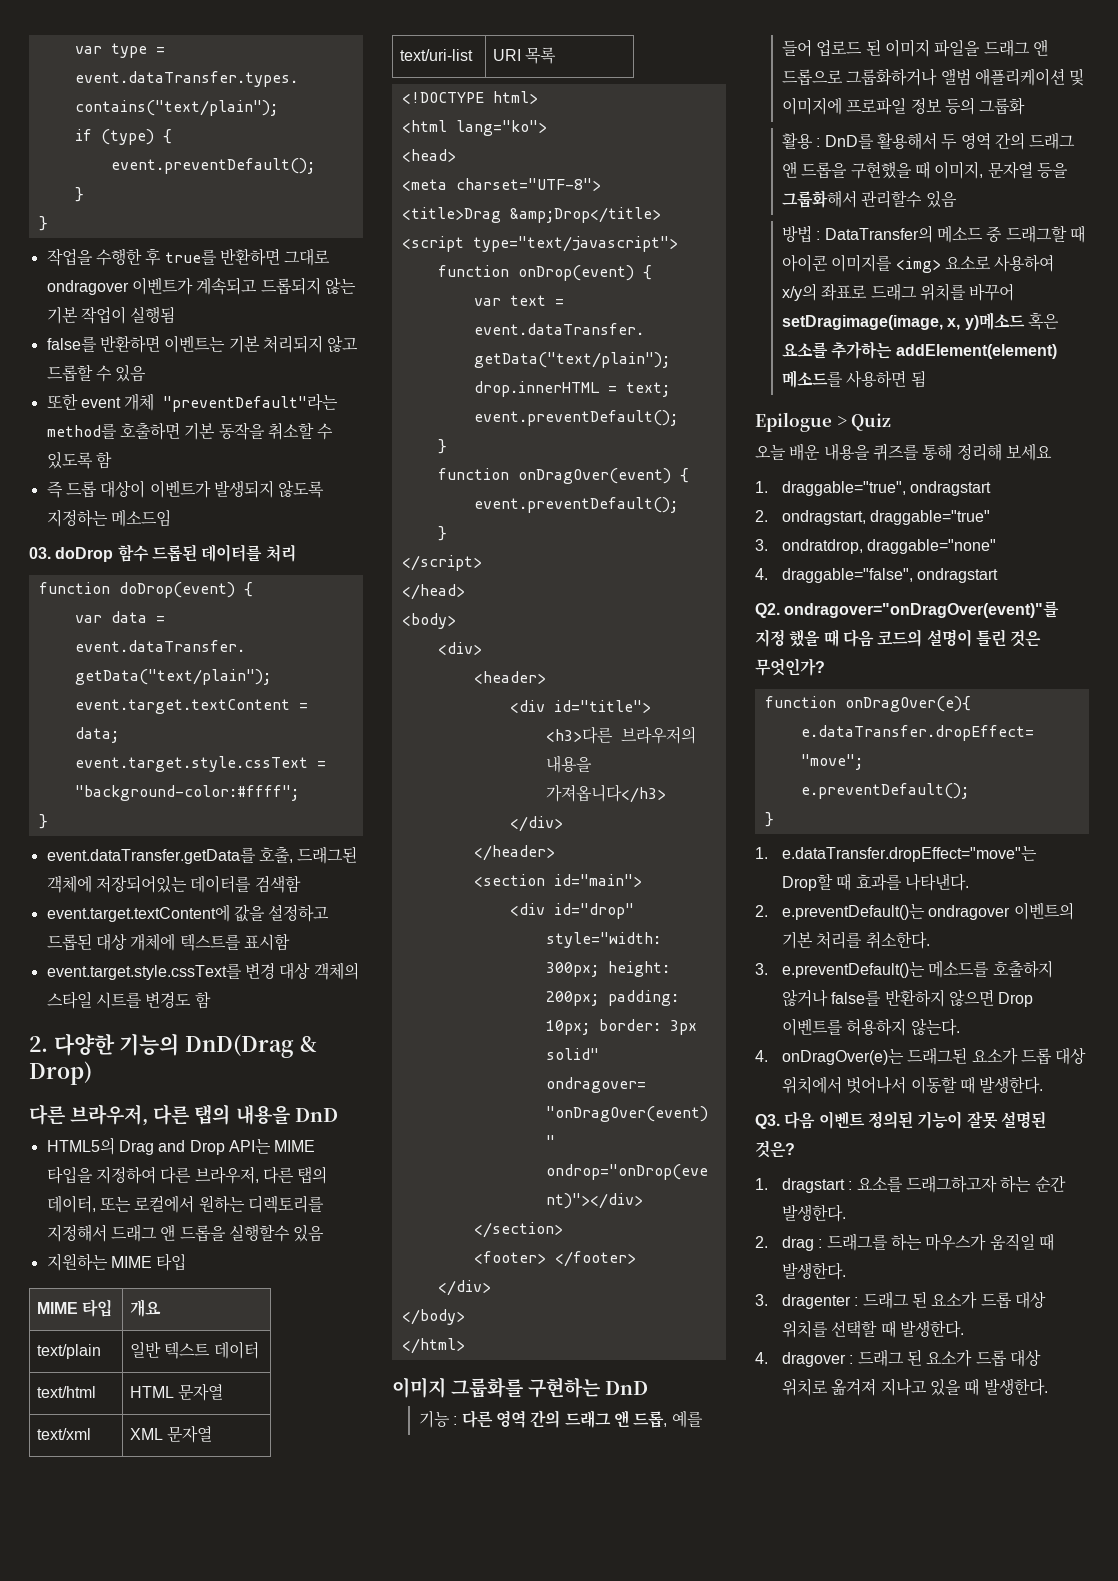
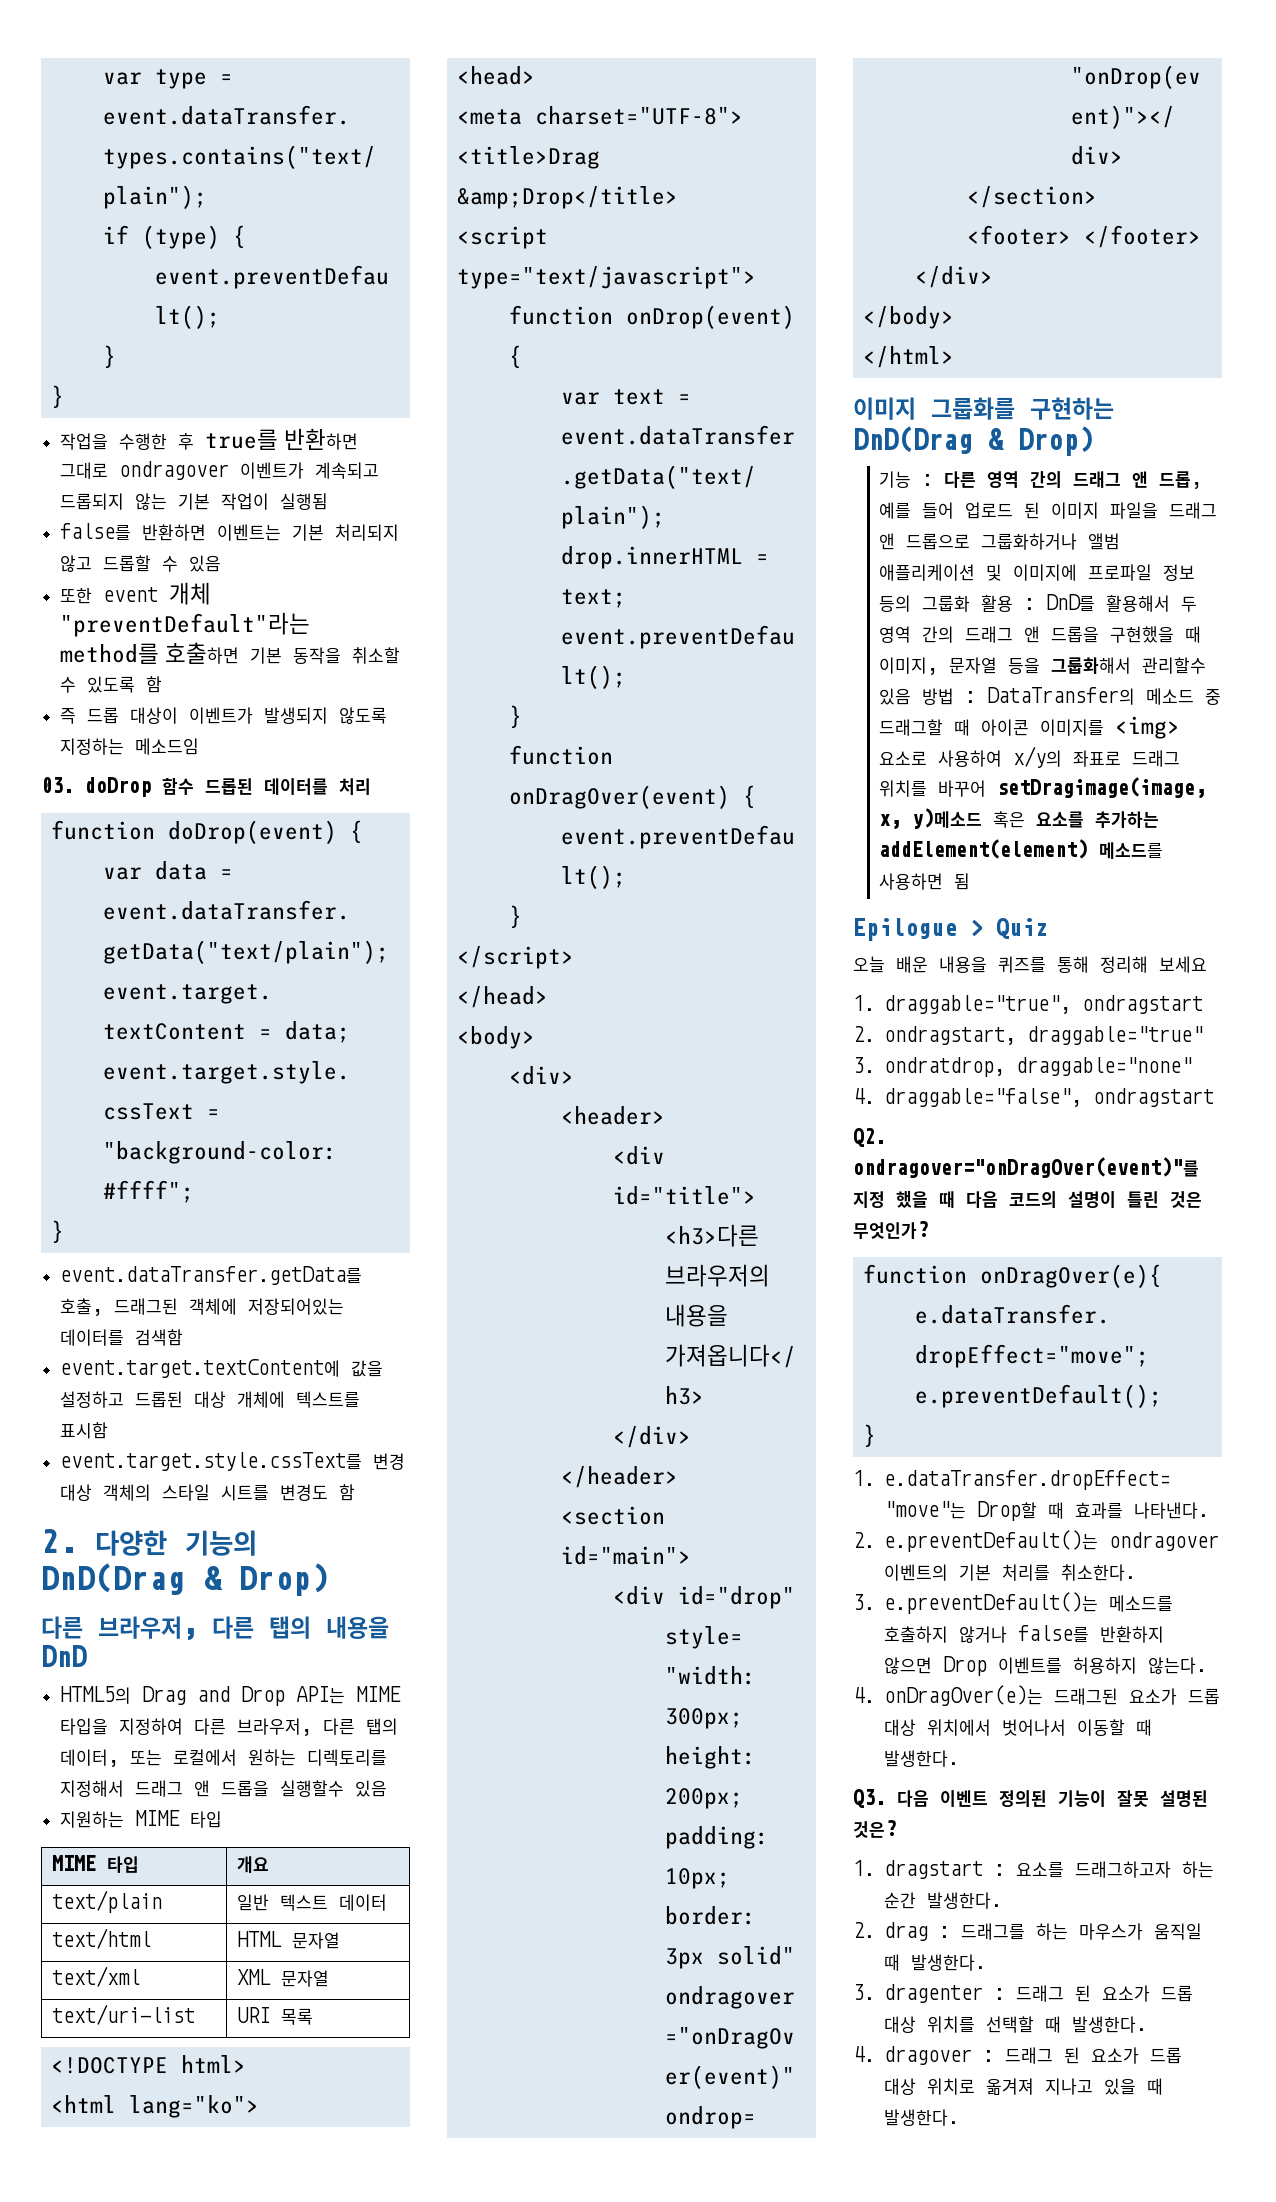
[605,1381,649,1395] DnD -> [853,426,1093,456] DnD(Drag & Drop)
(1026, 106) // -> (971, 603) none
(957, 199) // -> (912, 696) none

